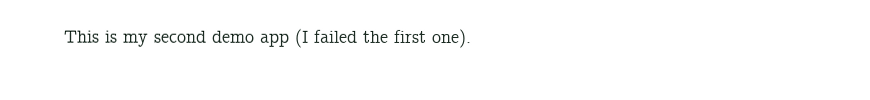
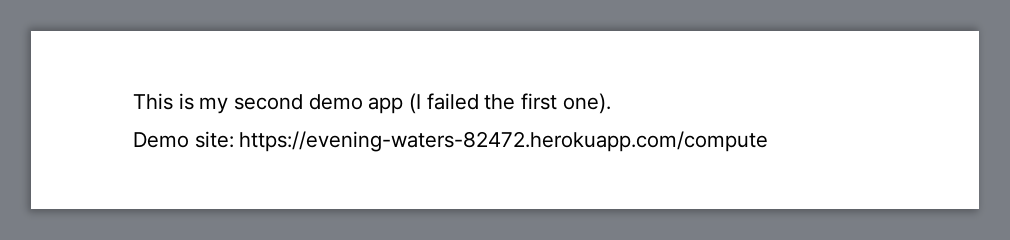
(472, 38) none -> [133,131,769,152] // Demo site: https://evening-waters-82472.herokuapp.com/compute

